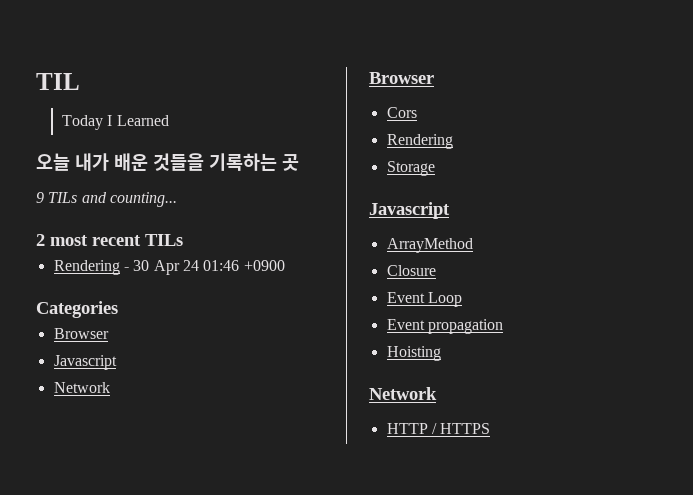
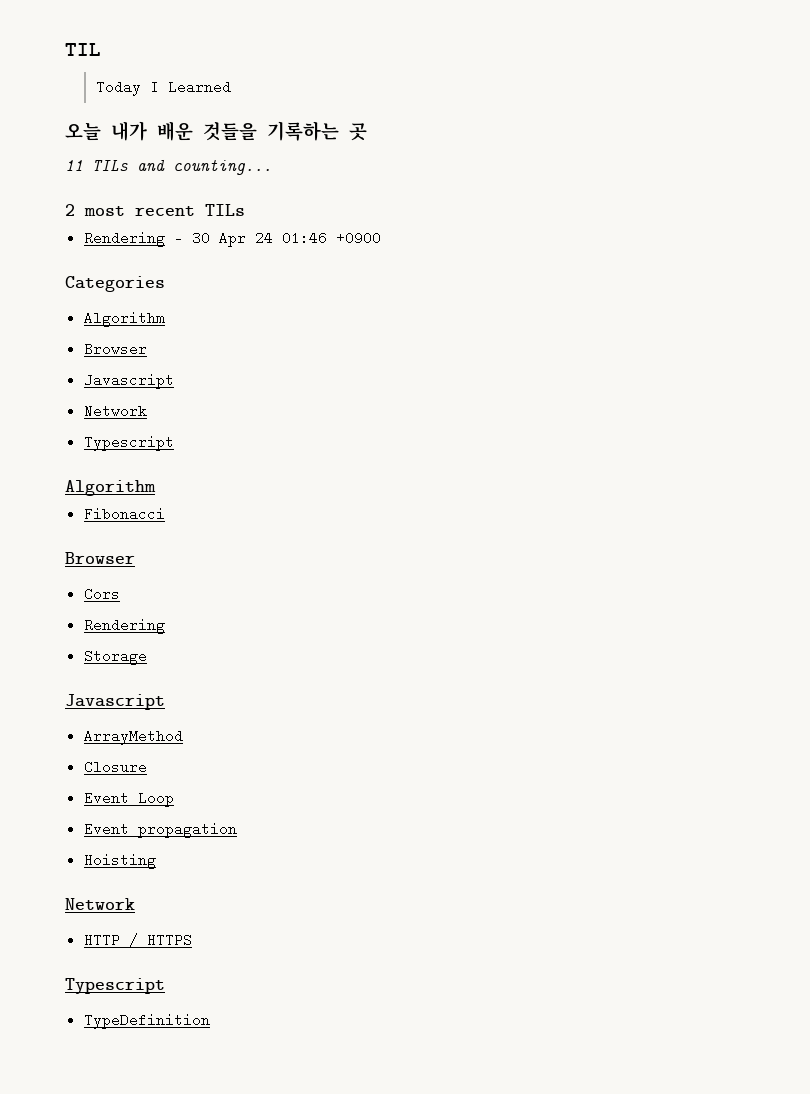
[36,192,44,203] 9 -> [65,160,83,171] 11
(118, 309) none -> [83,311,165,327] // Algorithm
(110, 387) none -> [83,435,174,451] [65,480,156,496] [83,507,165,521] // Typescript // Algorithm // Fibonacci
(491, 428) none -> [65,978,165,994] [83,1013,210,1029] // Typescript // TypeDefinition

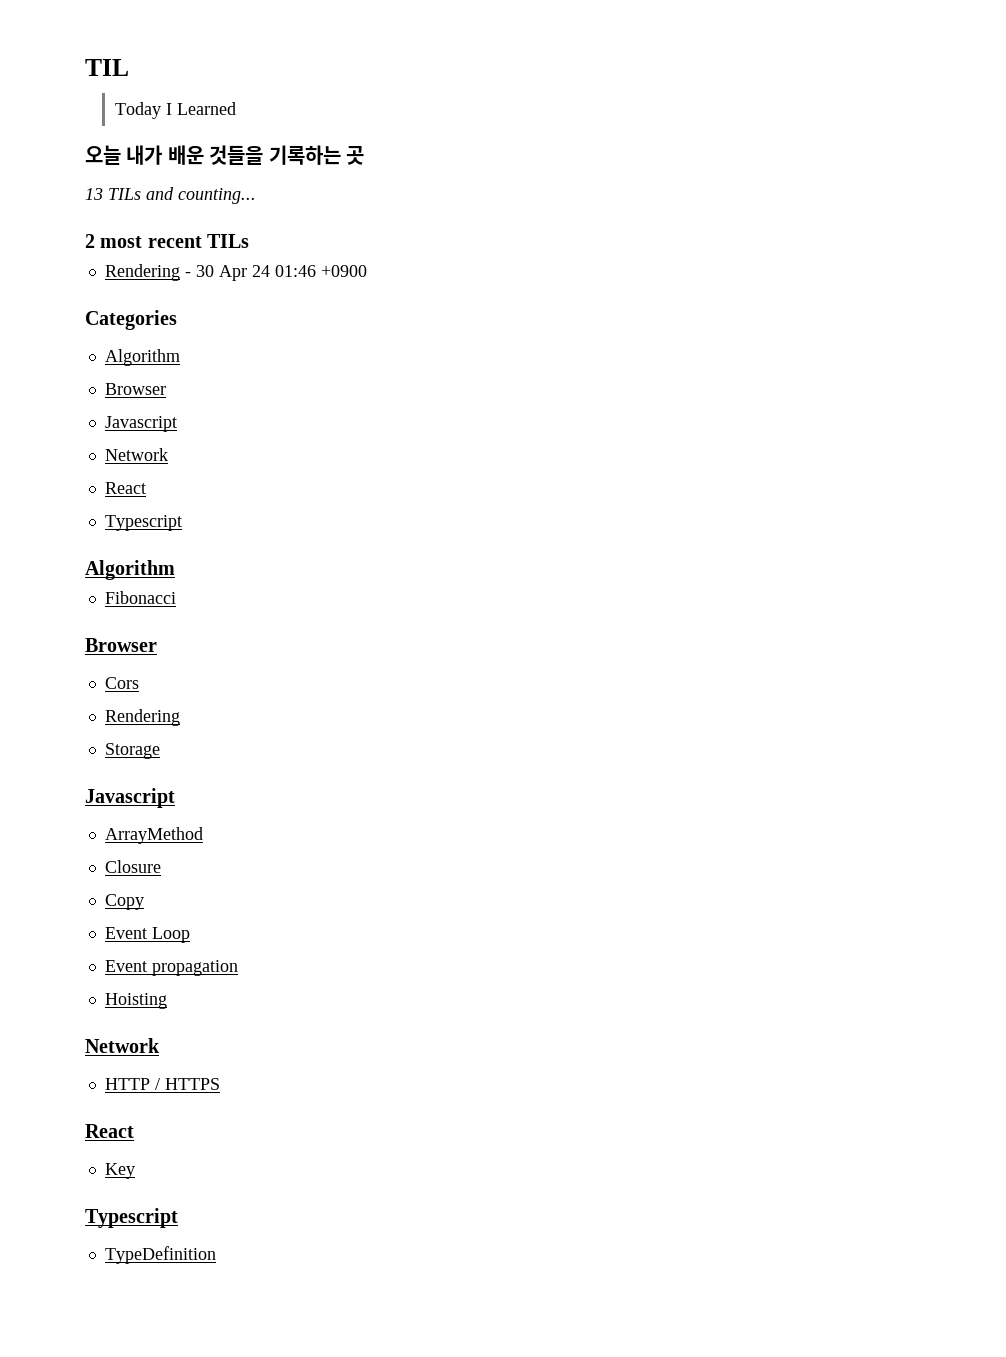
[65,160,83,171] 11 -> [85,188,103,200] 13
(147, 411) none -> [104,482,146,494] // React
(147, 767) none -> [104,894,144,910] // Copy
(192, 940) none -> [85,1124,134,1138] [104,1163,135,1179] // React // Key

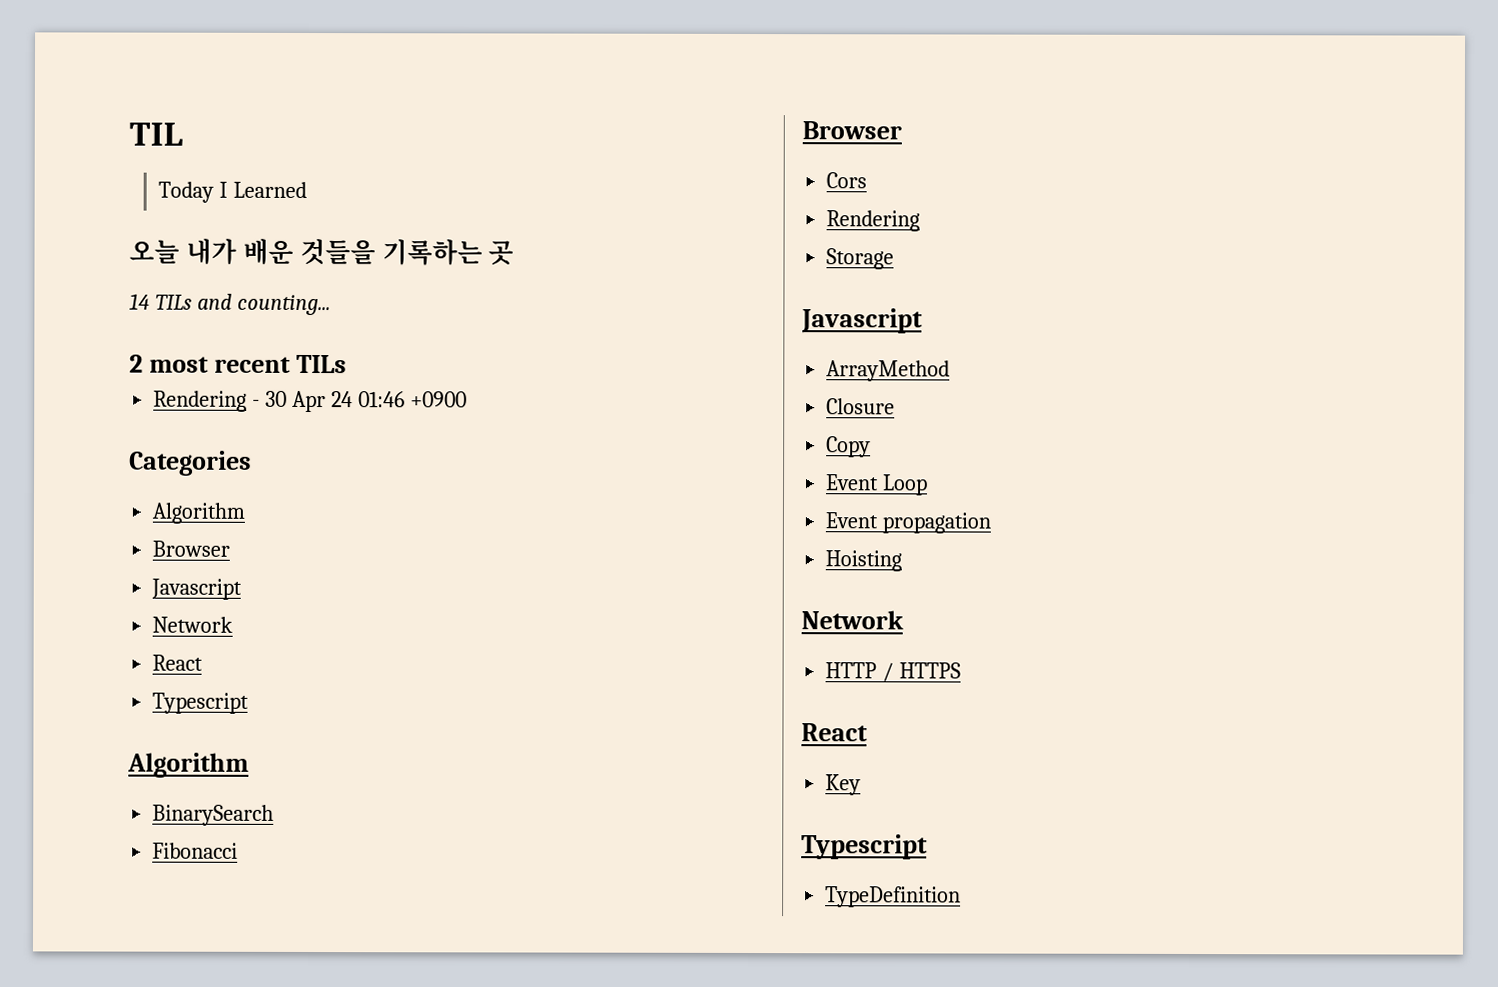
[85,188,103,200] 13 -> [129,293,150,310] 14
(175, 570) none -> [152,804,275,826] // BinarySearch

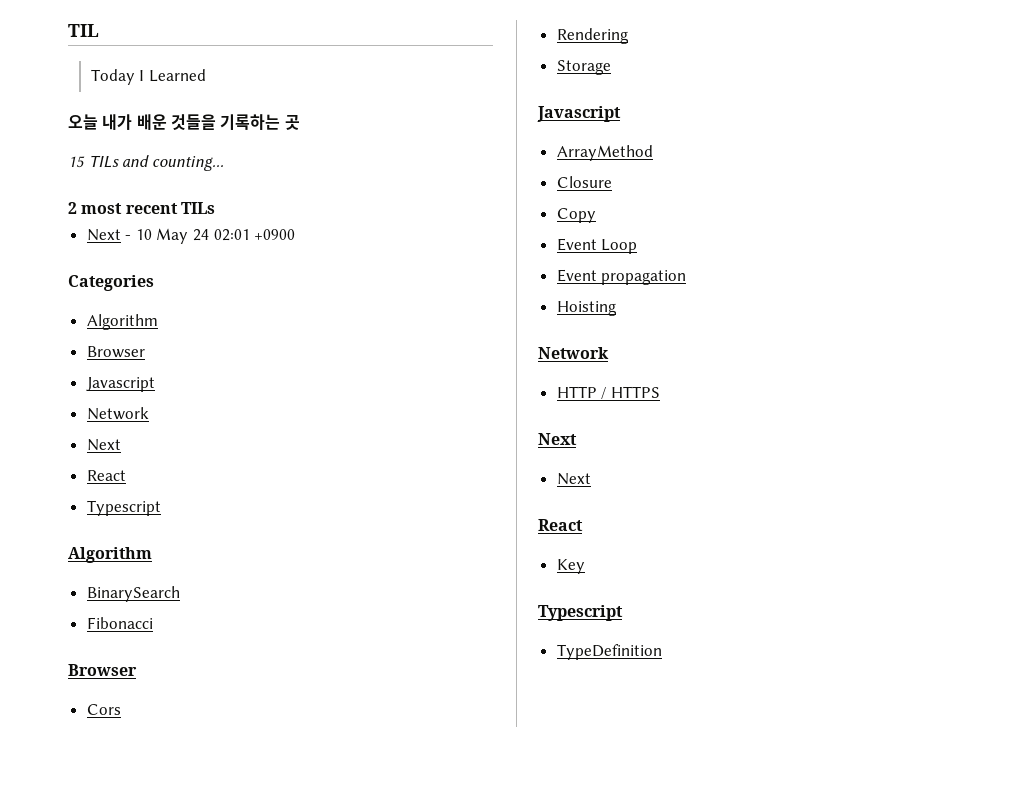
[129,293,150,310] 14 -> [68,156,85,168] 15
[153,390,405,413] Rendering - 30 Apr 24 01:46 -> [86,228,250,244] Next - 10 May 24 02:01
(234, 624) none -> [86,439,121,451] // Next
(962, 670) none -> [538,433,577,445] [556,473,591,485] // Next // Next

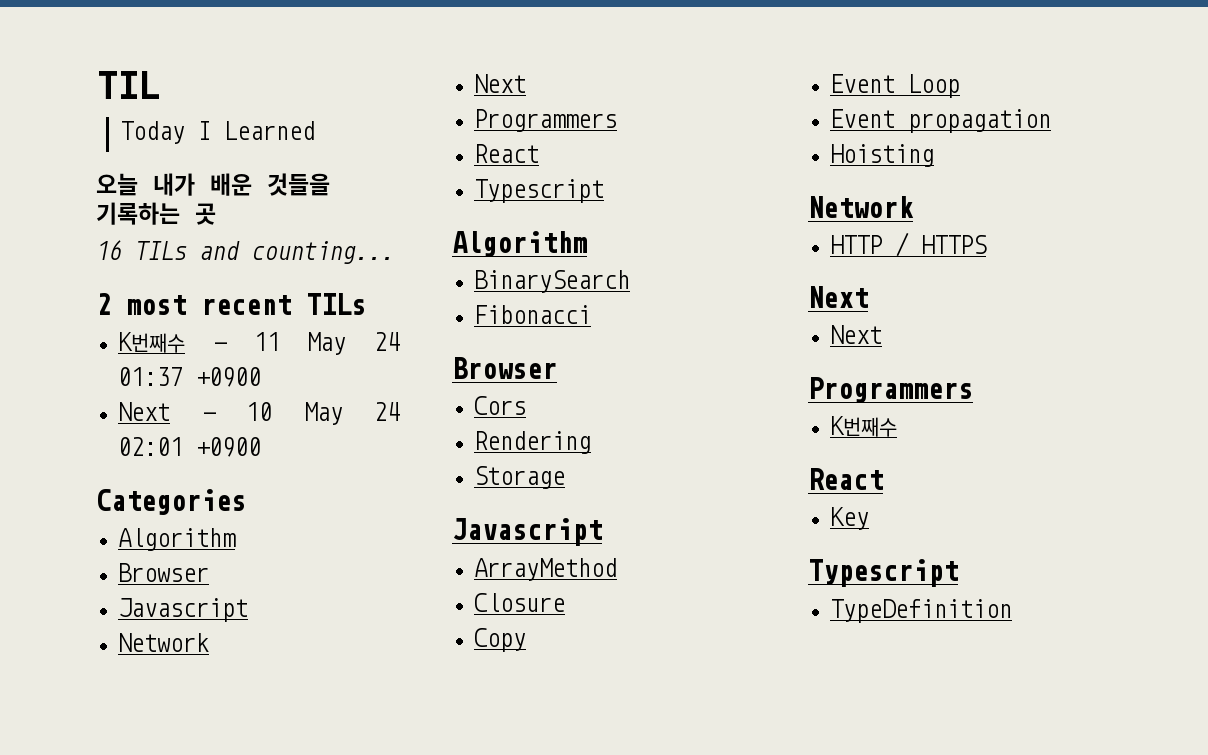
[68,156,85,168] 15 -> [96,240,122,260] 16
(215, 208) none -> [118,332,400,355] [118,367,261,387] // K번째수 - 11 May 24 01:37 +0900
(121, 445) none -> [474,109,617,132] // Programmers
(591, 479) none -> [808,377,973,403] [830,416,897,437] // Programmers // K번째수

